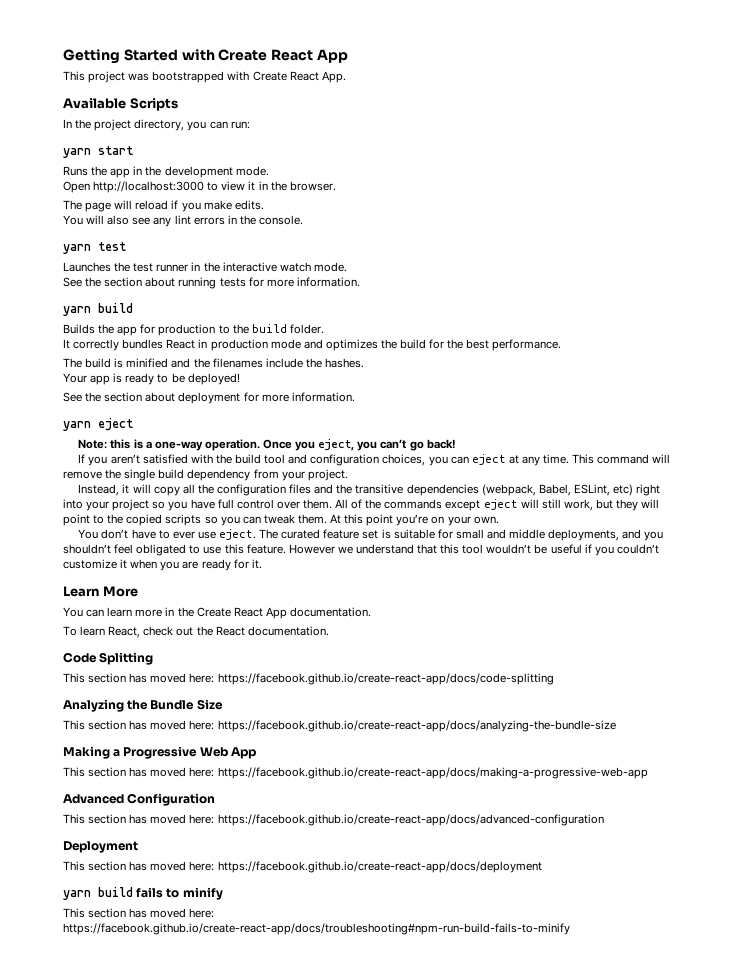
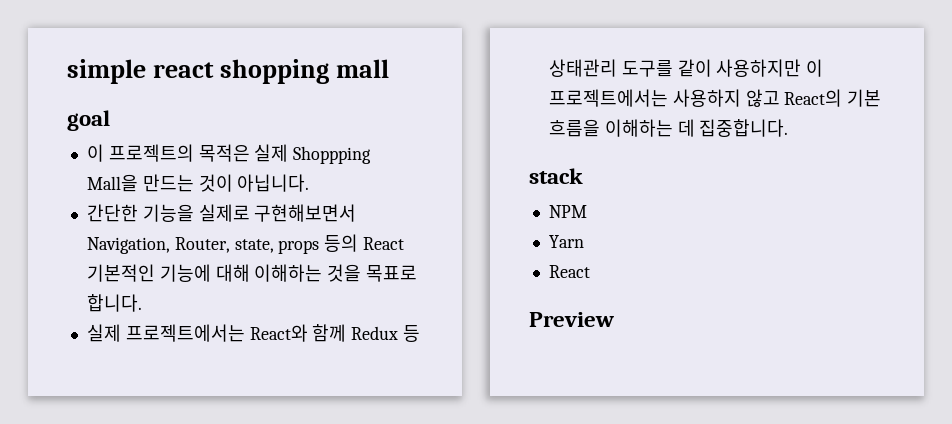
[63,49,348,64] [63,71,346,83] [63,98,178,111] [63,119,250,131] [63,146,133,158] [63,166,269,178] [63,181,336,193] [63,200,264,212] [63,215,303,227] [63,242,126,254] [63,262,347,272] [63,277,360,289] [63,303,133,316] [63,324,324,336] [63,339,562,351] [63,358,364,368] [63,373,240,385] [63,392,355,404] [63,418,133,431] [78,439,456,451] [78,454,671,466] [63,469,348,481] [78,484,661,496] [63,499,660,511] [63,514,499,526] [78,529,664,541] [63,544,659,556] [63,559,262,571] [63,586,138,597] [63,607,371,619] [63,626,329,638] [63,652,154,665] [63,673,554,685] [63,699,223,712] [63,720,616,732] [63,746,256,759] [63,767,648,779] [63,793,216,806] [63,814,604,826] [63,841,138,853] [63,861,542,873] [63,887,223,900] [63,908,215,918] [63,923,570,935] Getting Started with Create React App // This project was bootstrapped with Create React App. // Available Scripts // In the project directory, you can run: // yarn start // Runs the app in the development mode. // Open http://localhost:3000 to view it in the browser. // The page will reload if you make edits. // You will also see any lint errors in the console. // yarn test // Launches the test runner in the interactive watch mode. // See the section about running tests for more information. // yarn build // Builds the app for production to the build folder. // It correctly bundles React in production mode and optimizes the build for the best performance. // The build is minified and the filenames include the hashes. // Your app is ready to be deployed! // See the section about deployment for more information. // yarn eject // Note: this is a one-way operation. Once you eject, you can’t go back! // If you aren’t satisfied with the build tool and configuration choices, you can eject at any time. This command will remove the single build dependency from your project. // Instead, it will copy all the configuration files and the transitive dependencies (webpack, Babel, ESLint, etc) right into your project so you have full control over them. All of the commands except eject will still work, but they will point to the copied scripts so you can tweak them. At this point you’re on your own. // You don’t have to ever use eject. The curated feature set is suitable for small and middle deployments, and you shouldn’t feel obligated to use this feature. However we understand that this tool wouldn’t be useful if you couldn’t customize it when you are ready for it. // Learn More // You can learn more in the Create React App documentation. // To learn React, check out the React documentation. // Code Splitting // This section has moved here: https://facebook.github.io/create-react-app/docs/code-splitting // Analyzing the Bundle Size // This section has moved here: https://facebook.github.io/create-react-app/docs/analyzing-the-bundle-size // Making a Progressive Web App // This section has moved here: https://facebook.github.io/create-react-app/docs/making-a-progressive-web-app // Advanced Configuration // This section has moved here: https://facebook.github.io/create-react-app/docs/advanced-configuration // Deployment // This section has moved here: https://facebook.github.io/create-react-app/docs/deployment // yarn build fails to minify // This section has moved here: https://facebook.github.io/create-react-app/docs/troubleshooting#npm-run-build-fails-to-minify -> [67,59,389,84] [67,110,110,131] [86,144,372,164] [86,174,310,192] [86,204,357,222] [86,234,405,254] [86,264,418,282] [86,294,142,312] [86,324,421,342] [548,59,824,77] [548,89,882,107] [548,119,789,137] [529,168,583,184] [548,205,587,218] [548,235,584,248] [548,265,590,278] [529,312,614,327] simple react shopping mall // goal // 이 프로젝트의 목적은 실제 Shoppping Mall을 만드는 것이 아닙니다. // 간단한 기능을 실제로 구현해보면서 Navigation, Router, state, props 등의 React 기본적인 기능에 대해 이해하는 것을 목표로 합니다. // 실제 프로젝트에서는 React와 함께 Redux 등 상태관리 도구를 같이 사용하지만 이 프로젝트에서는 사용하지 않고 React의 기본 흐름을 이해하는 데 집중합니다. // stack // NPM // Yarn // React // Preview

